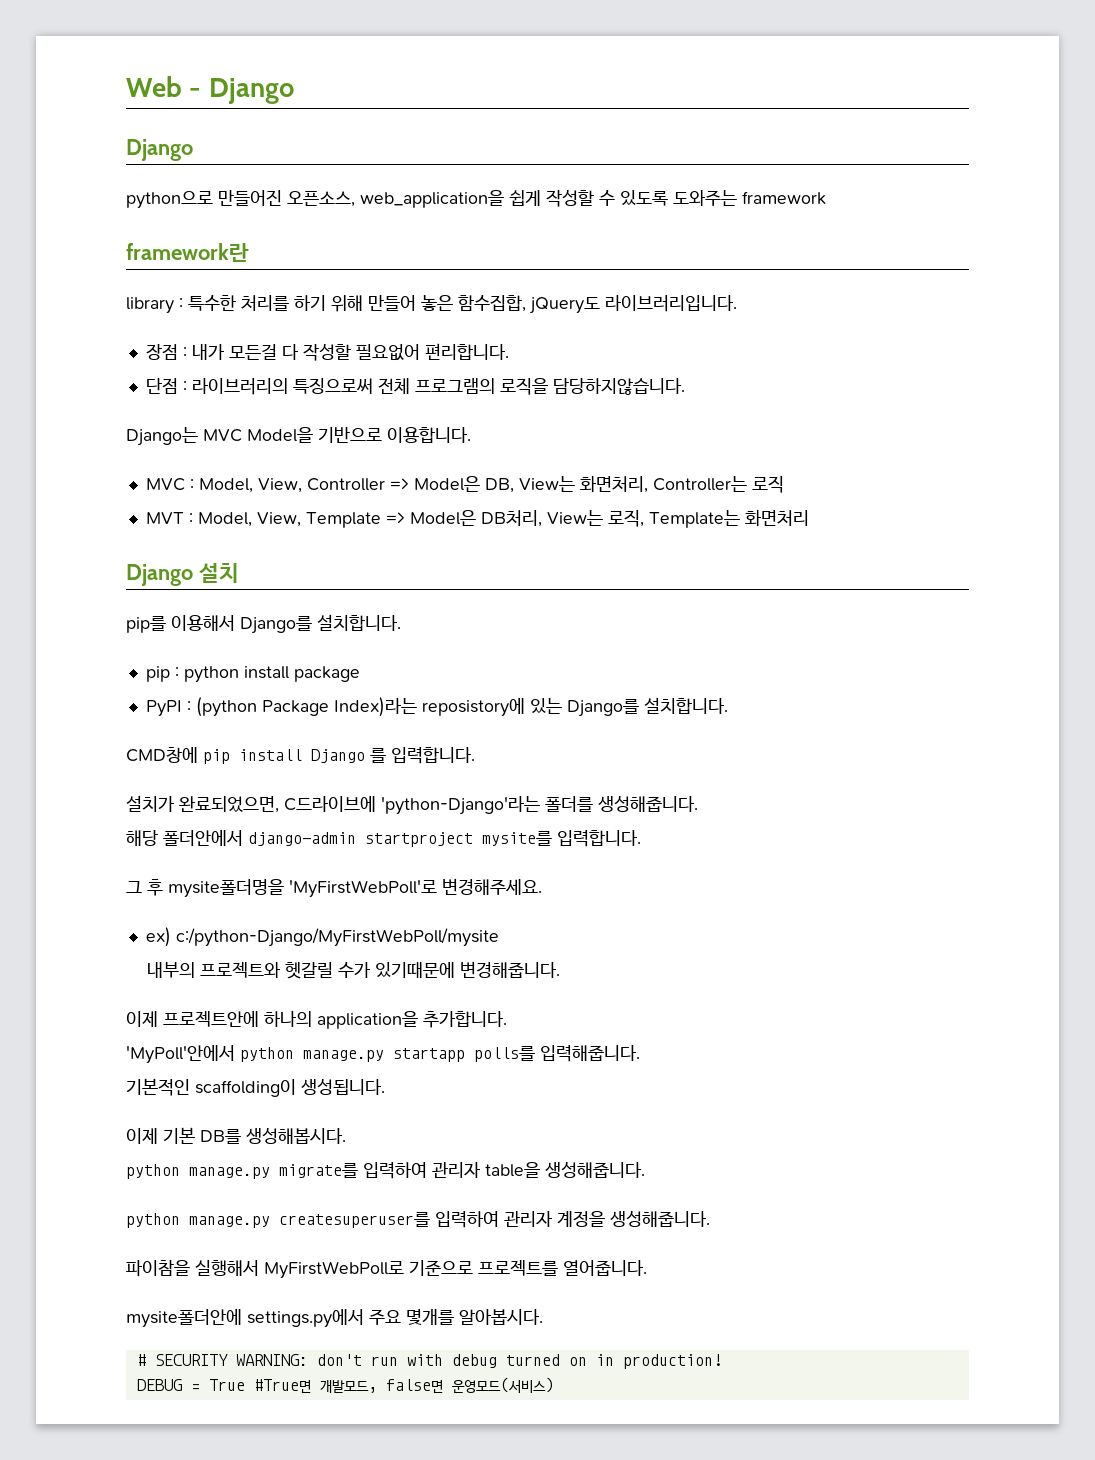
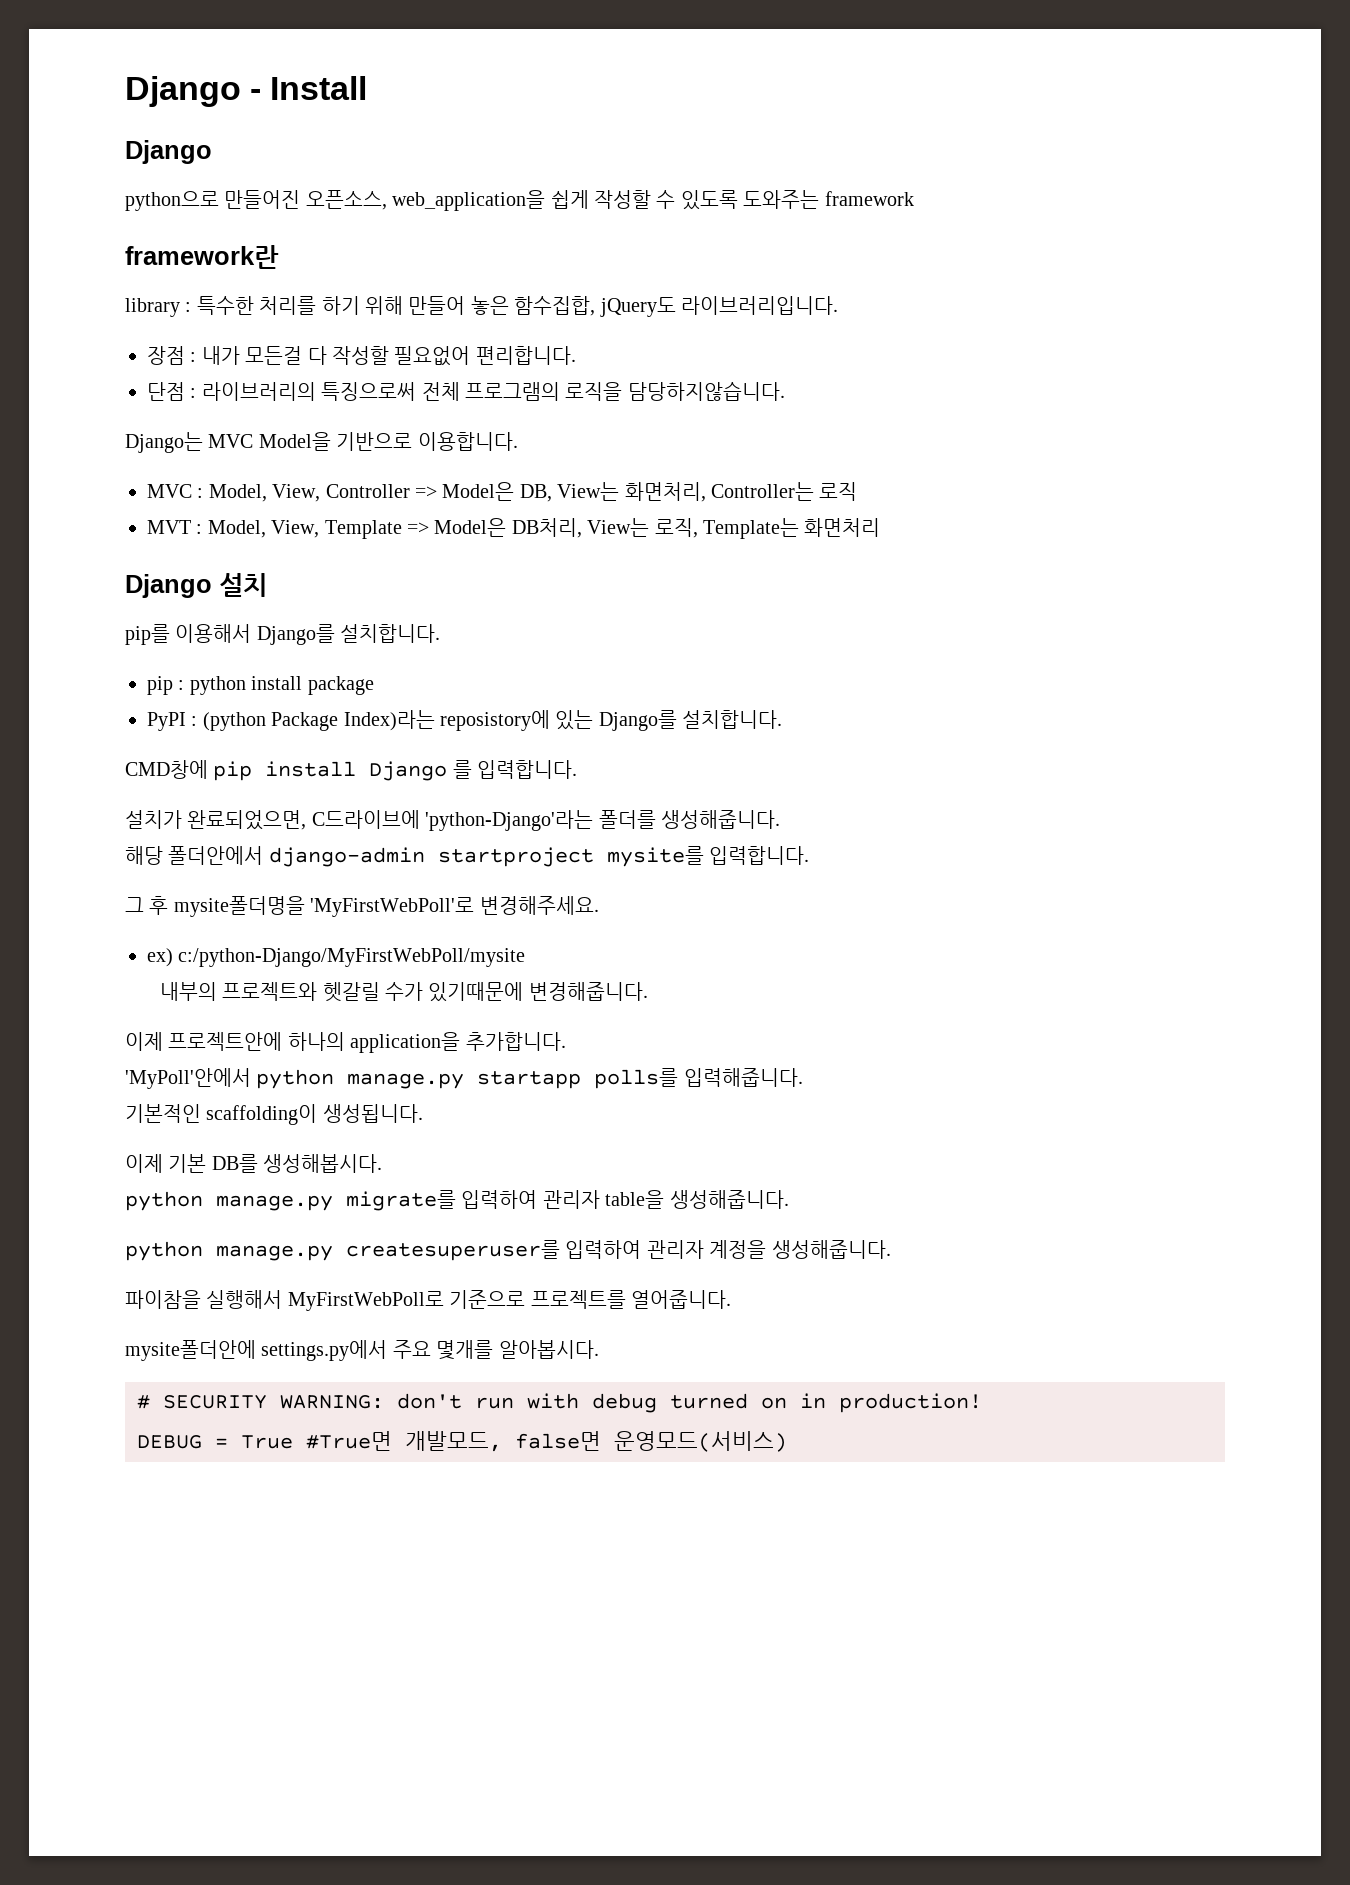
[126,76,294,104] Web - Django -> [125,76,368,107] Django - Install

